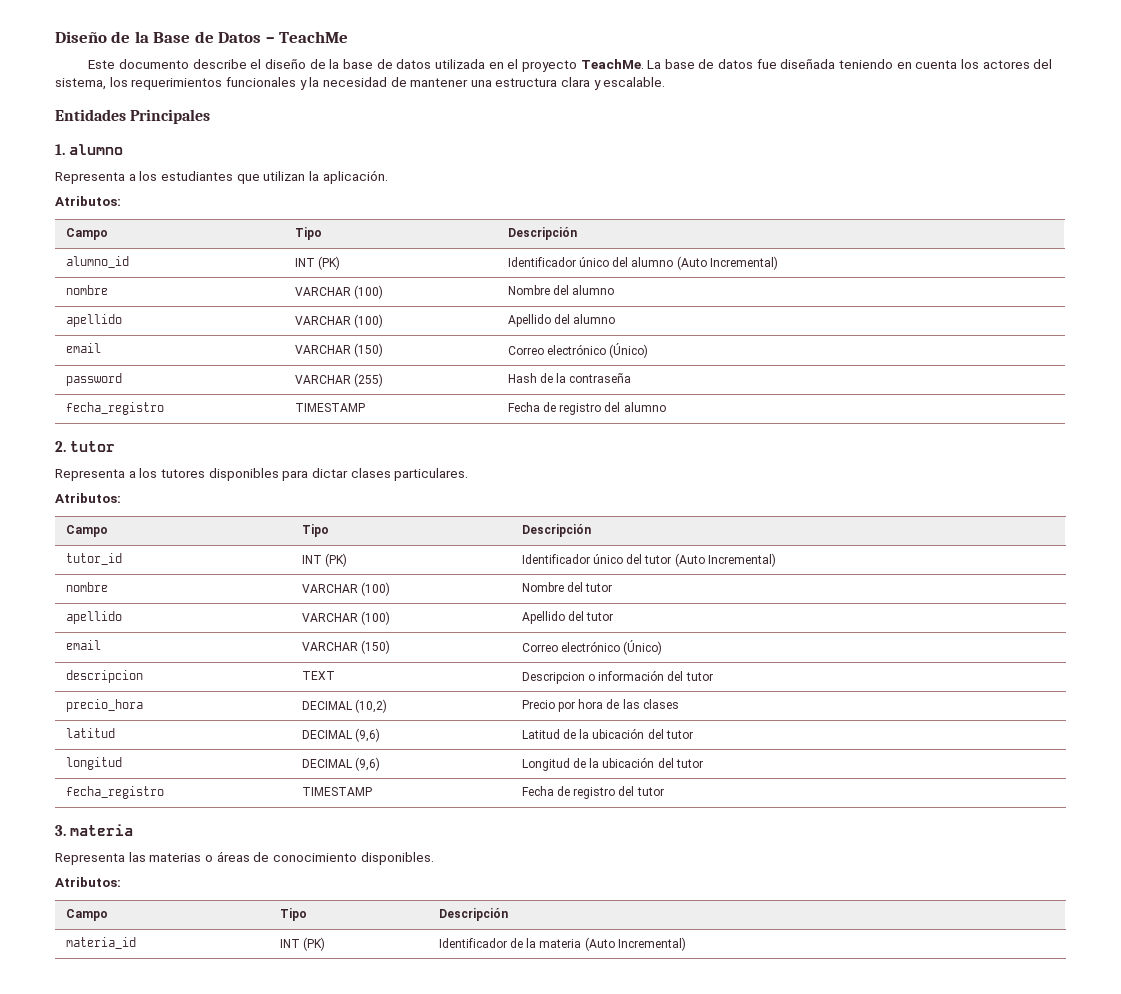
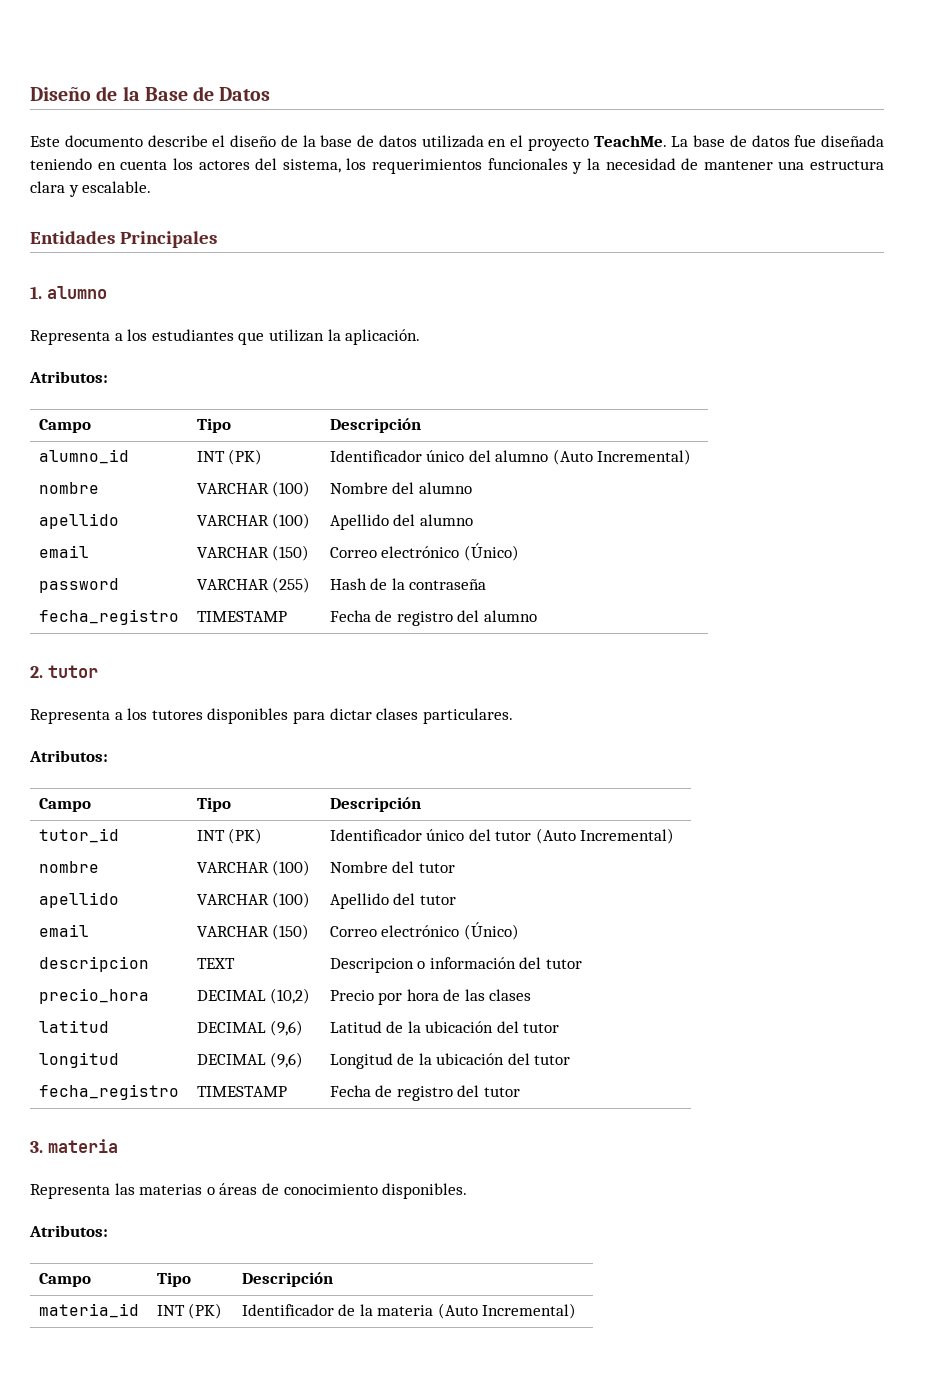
[265,31,349,43] – TeachMe -> (271, 94) none

